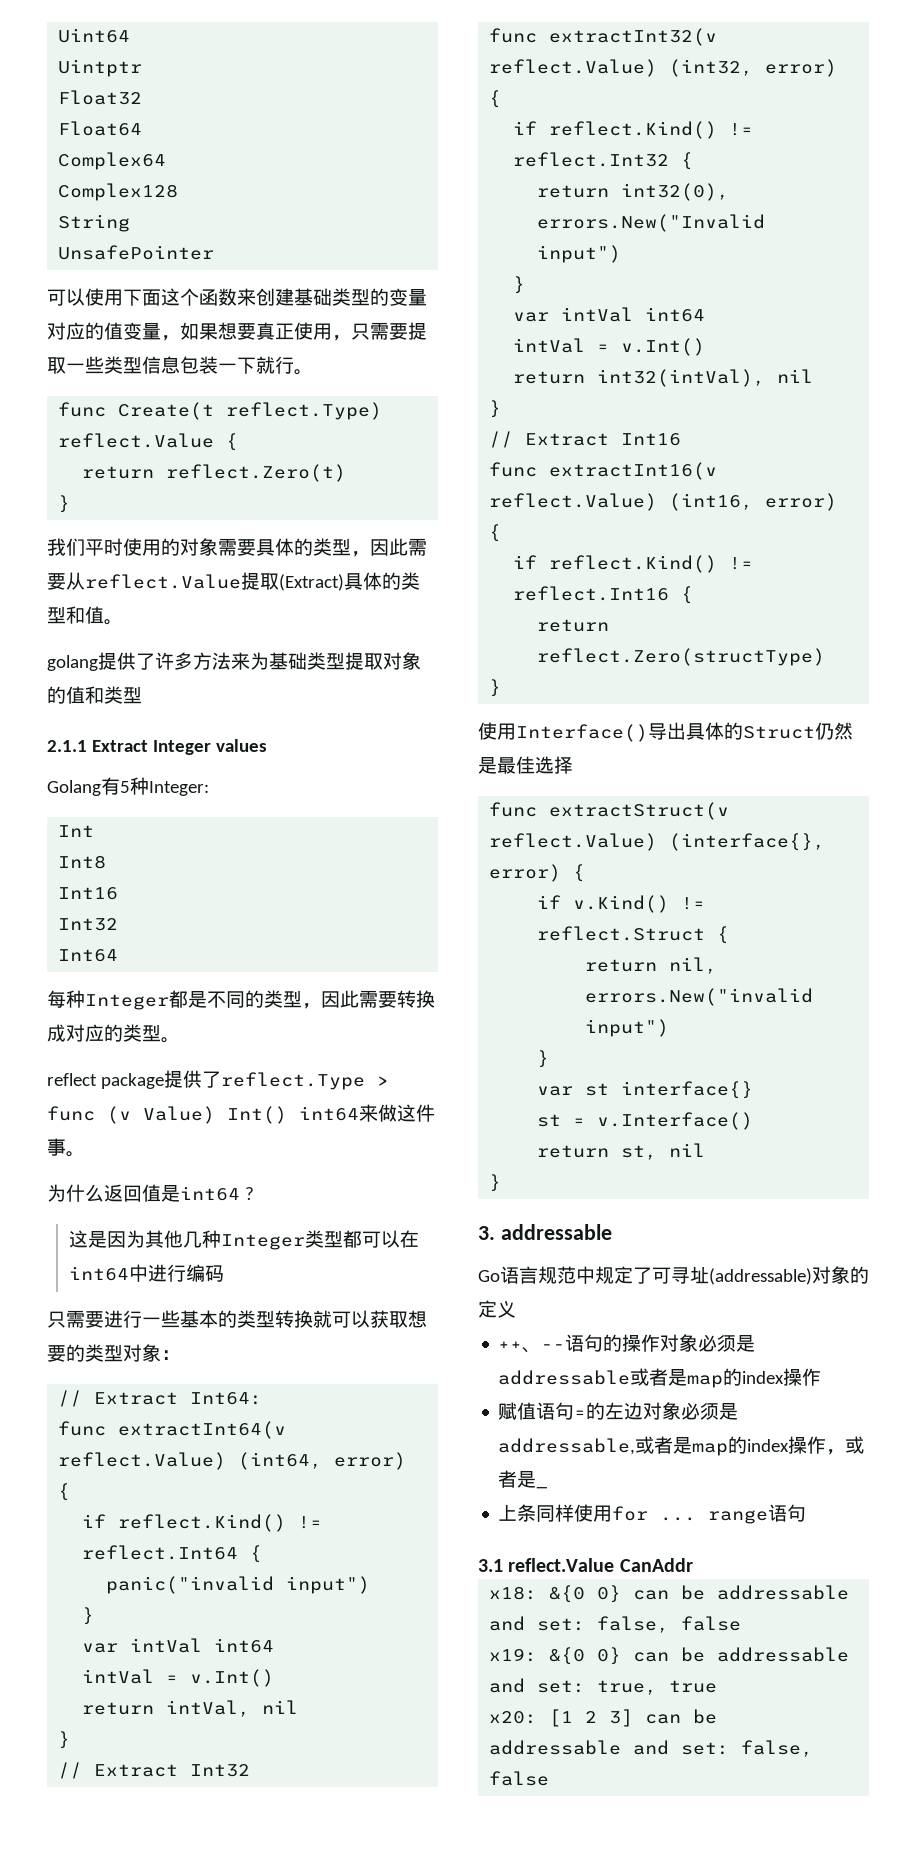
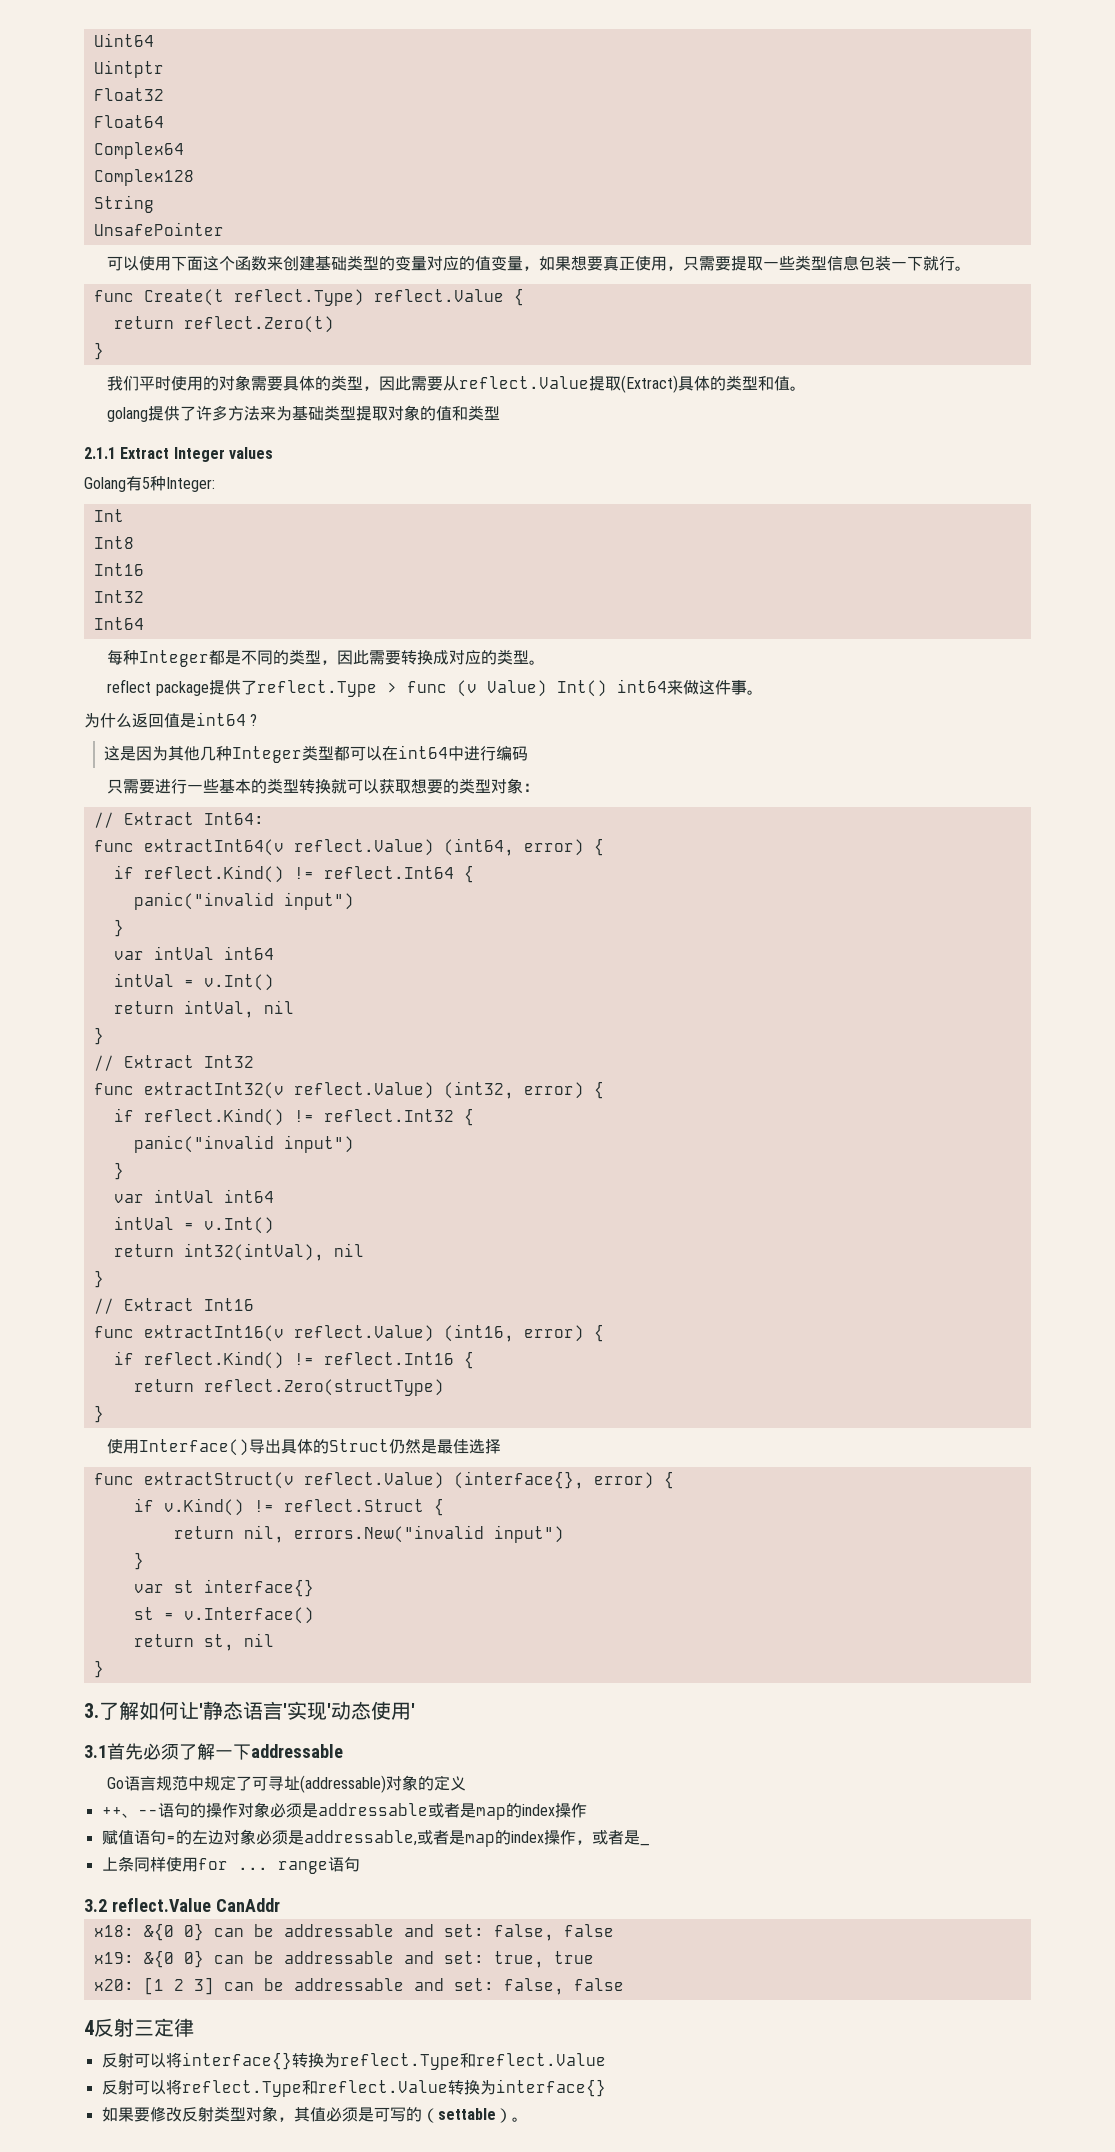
[537,183,730,201] [537,214,766,232] return int32(0), errors.New("Invalid -> [133,1135,274,1153] panic("invalid
(495, 1233) none -> [99,1701,415,1721] [84,1743,251,1760] 了解如何让'静态语言'实现'动态使用' // 3.1首先必须了解一下
[478,1559,503,1572] 3.1 -> [84,1899,107,1912] 3.2
(550, 1778) none -> [84,2018,194,2037] [101,2052,606,2070] [101,2079,606,2097] [101,2106,528,2123] // 4反射三定律 // 反射可以将interface{}转换为reflect.Type和reflect.Value // 反射可以将reflect.Type和reflect.Value转换为interface{} // 如果要修改反射类型对象，其值必须是可写的（settable）。

